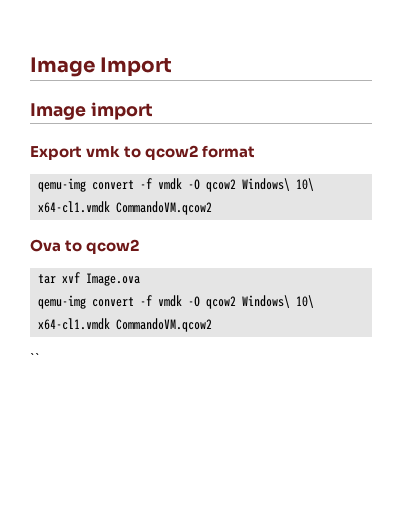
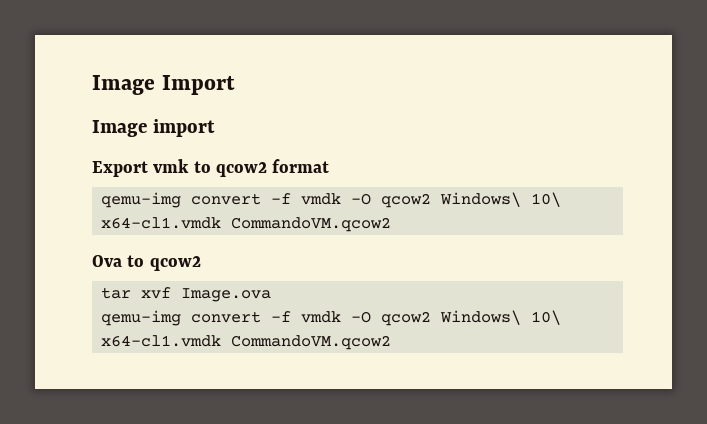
[30,353,40,363] // `` -> (391, 342) none

